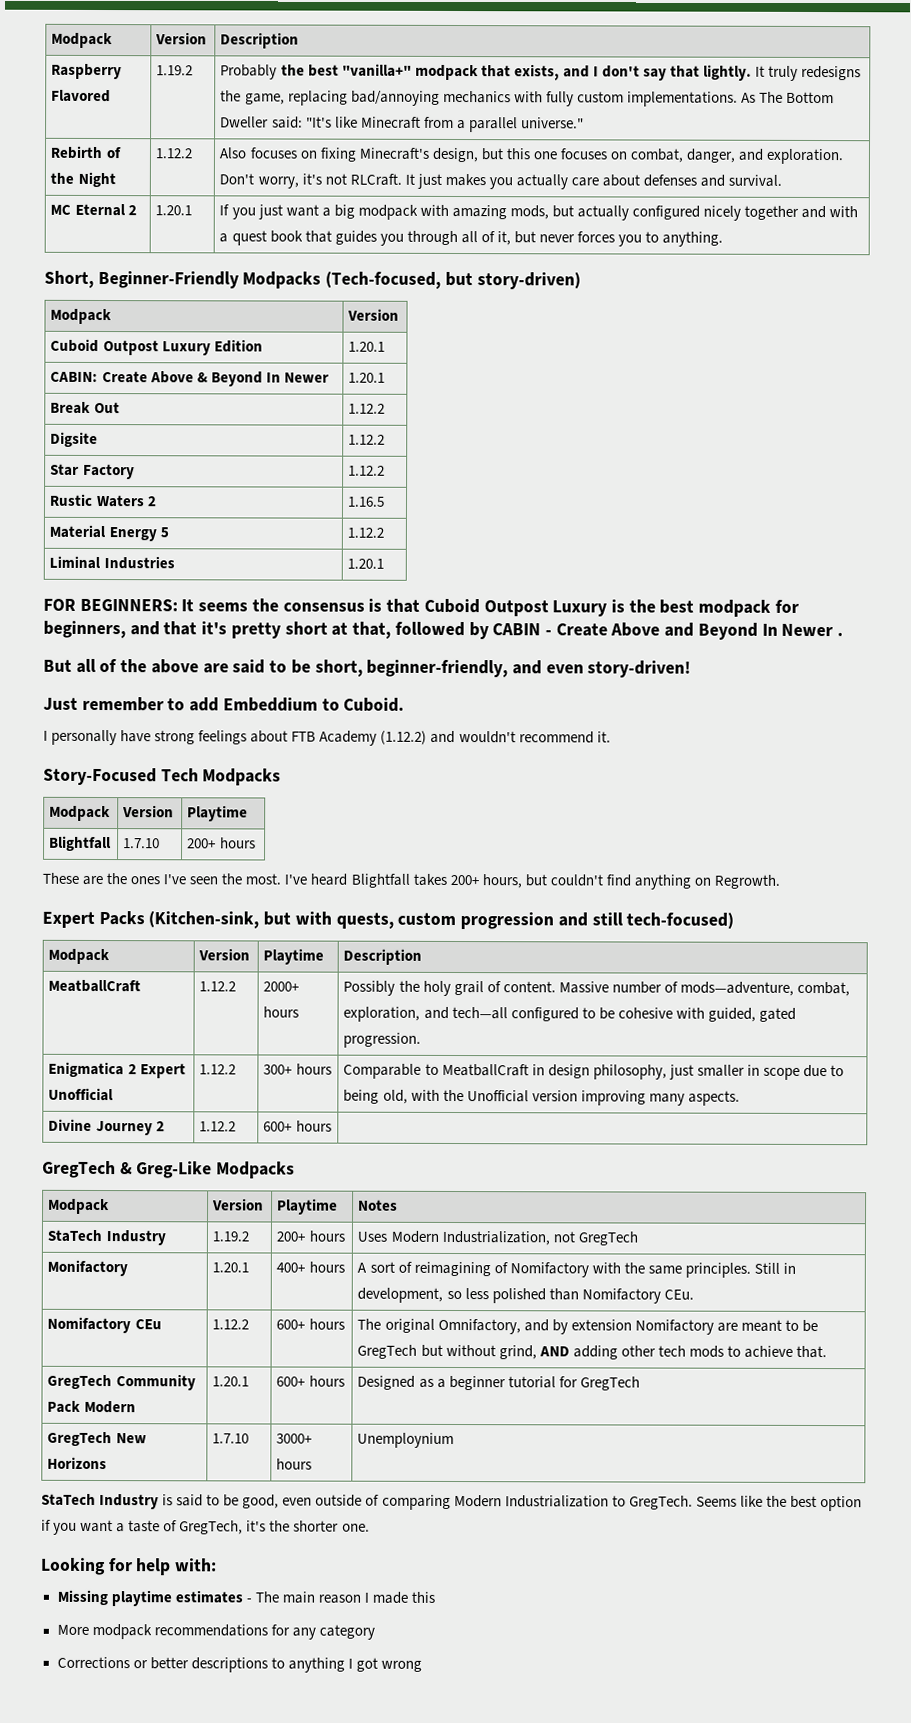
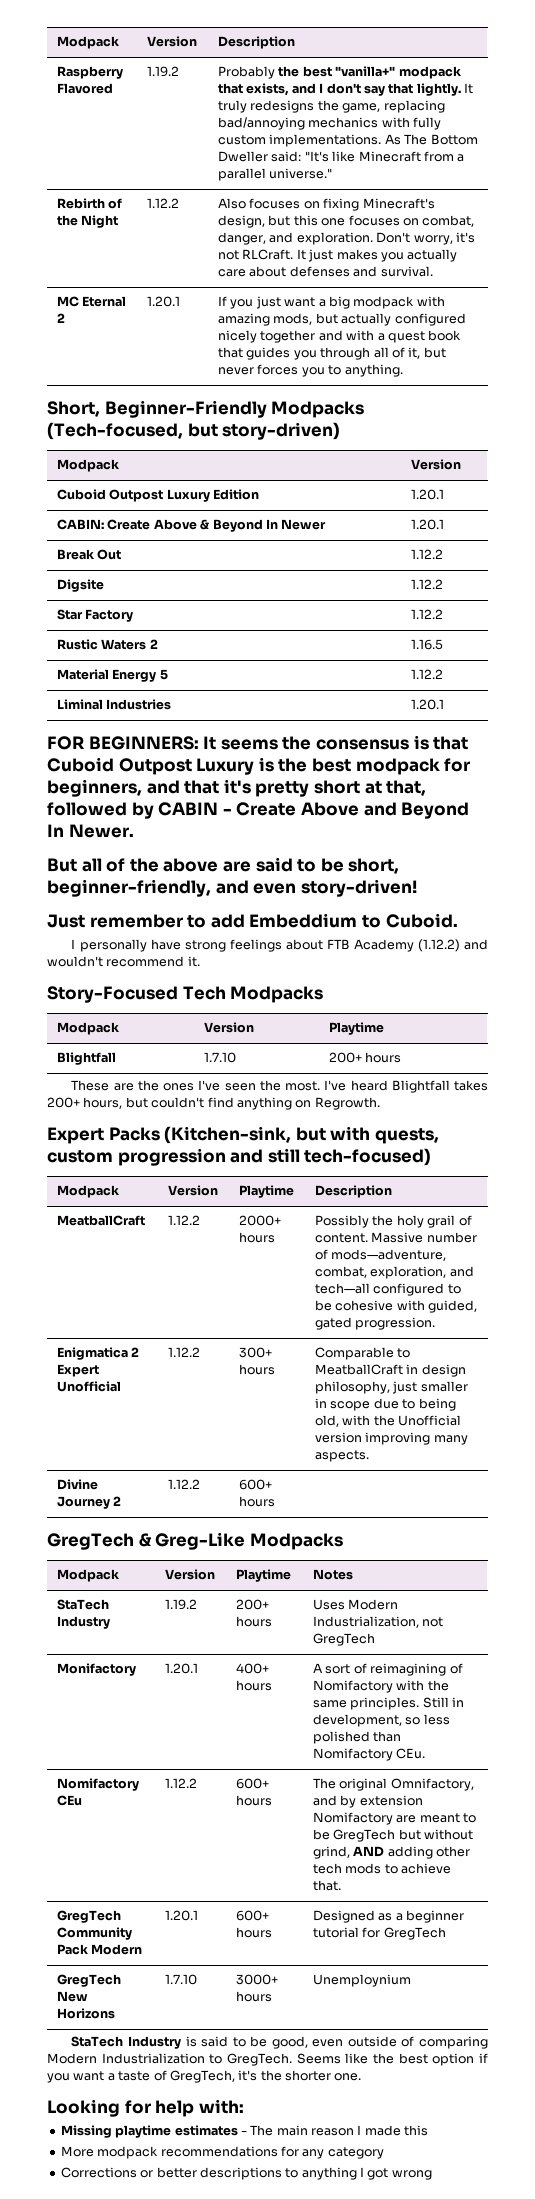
[781,623,844,637] Newer . -> [68,824,134,838] Newer.

